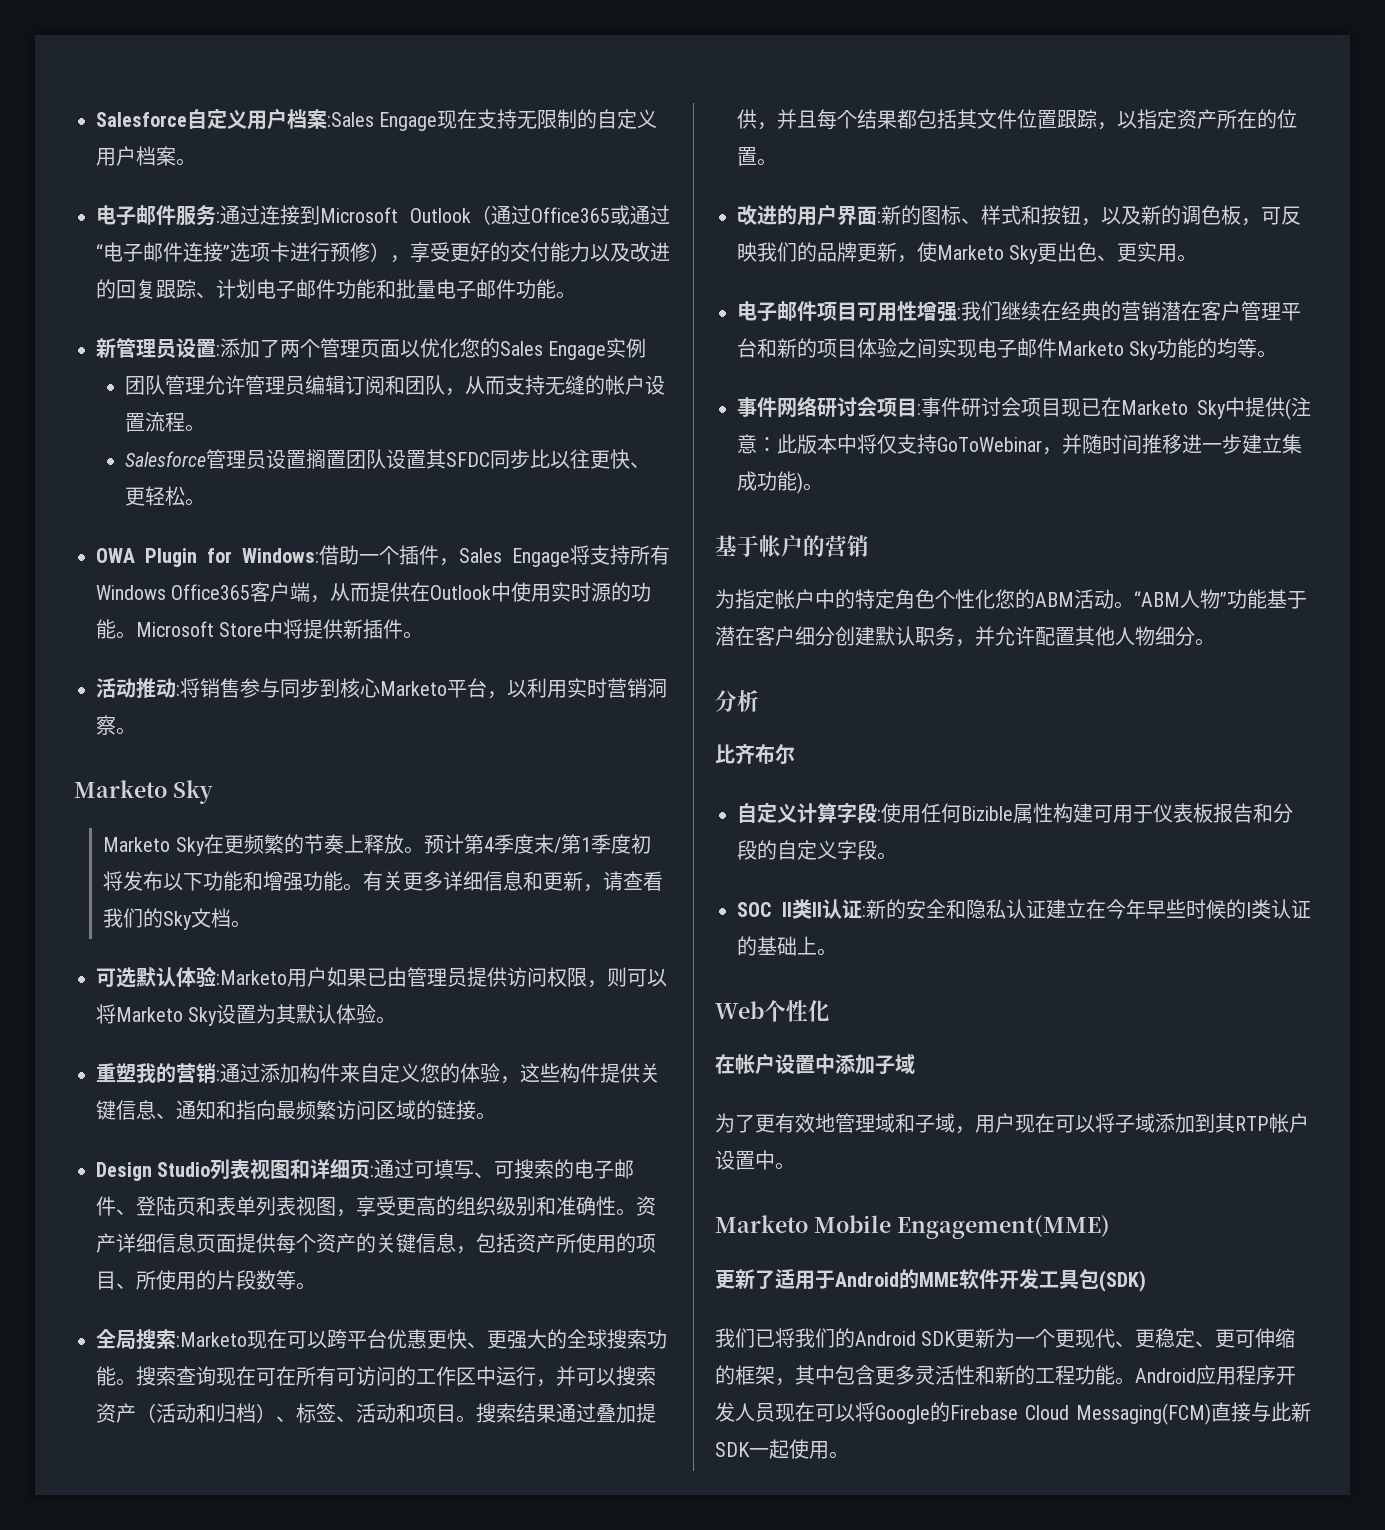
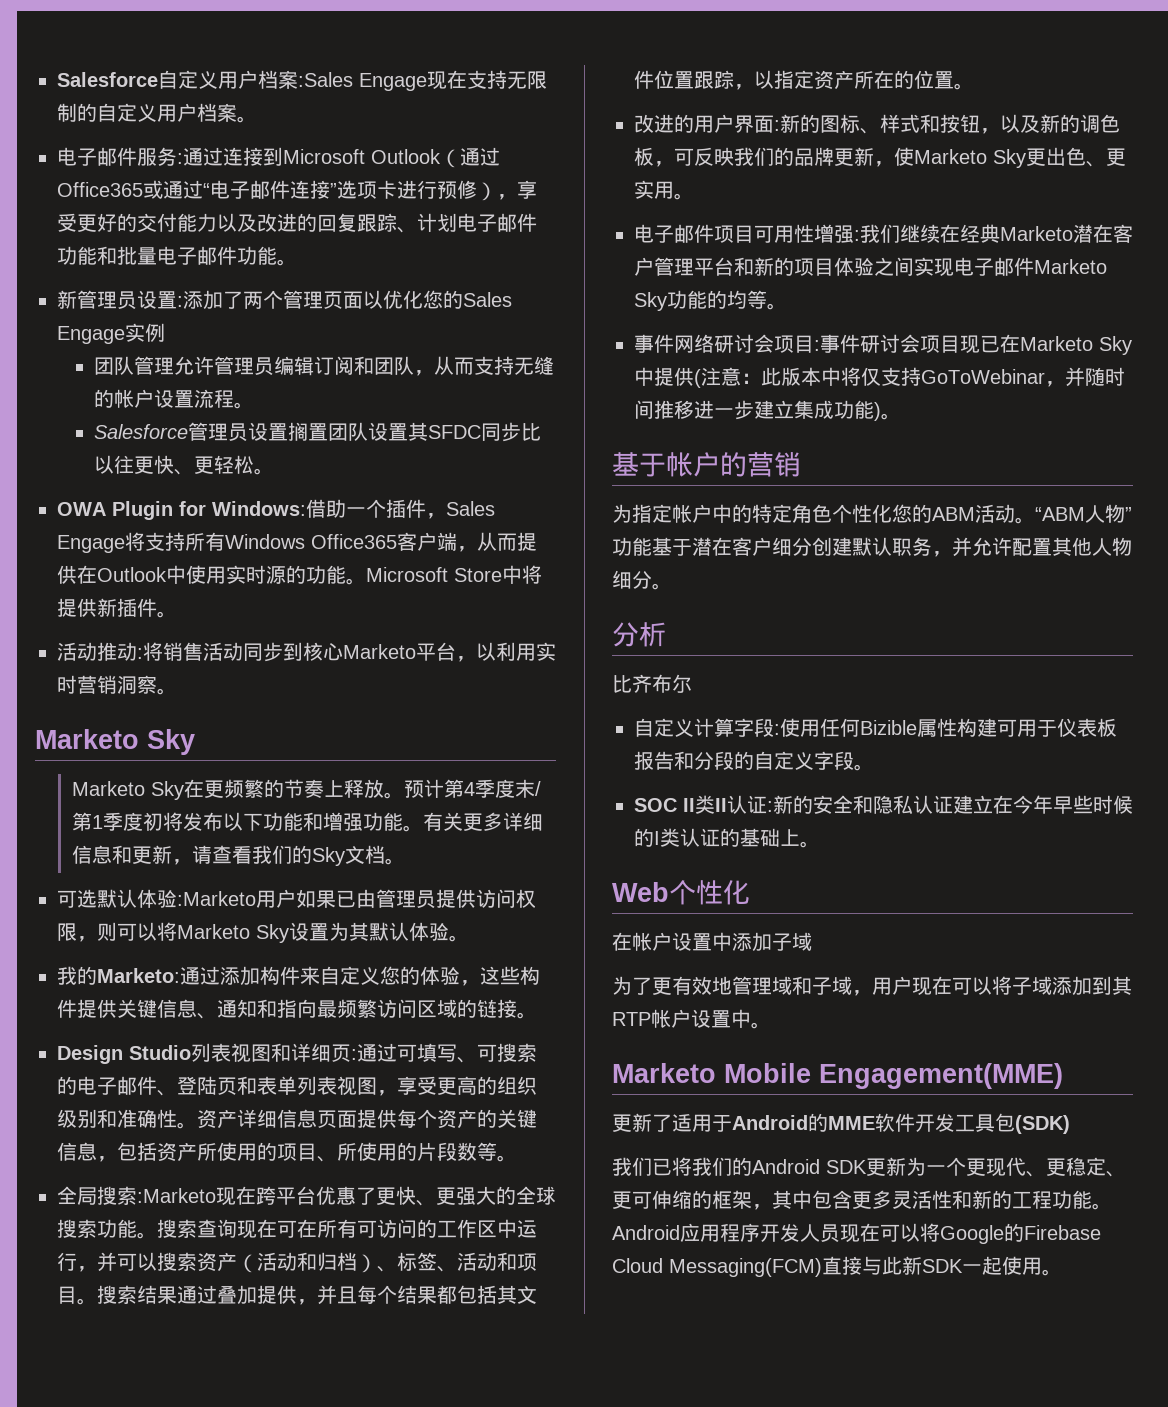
[240,678,280,698] 参与 -> [203,642,243,661] 活动
[96,1063,220,1084] 重塑我的营销: -> [57,966,180,985] 我的Marketo:
[287,1331,327,1349] 可以 -> (256, 1195) none
(427, 1339) none -> [356,1187,376,1205] 了
[1101,301,1161,321] 的营销 -> [1000,226,1073,241] Marketo

